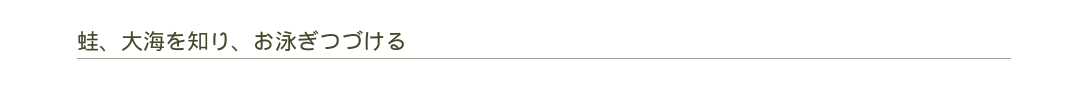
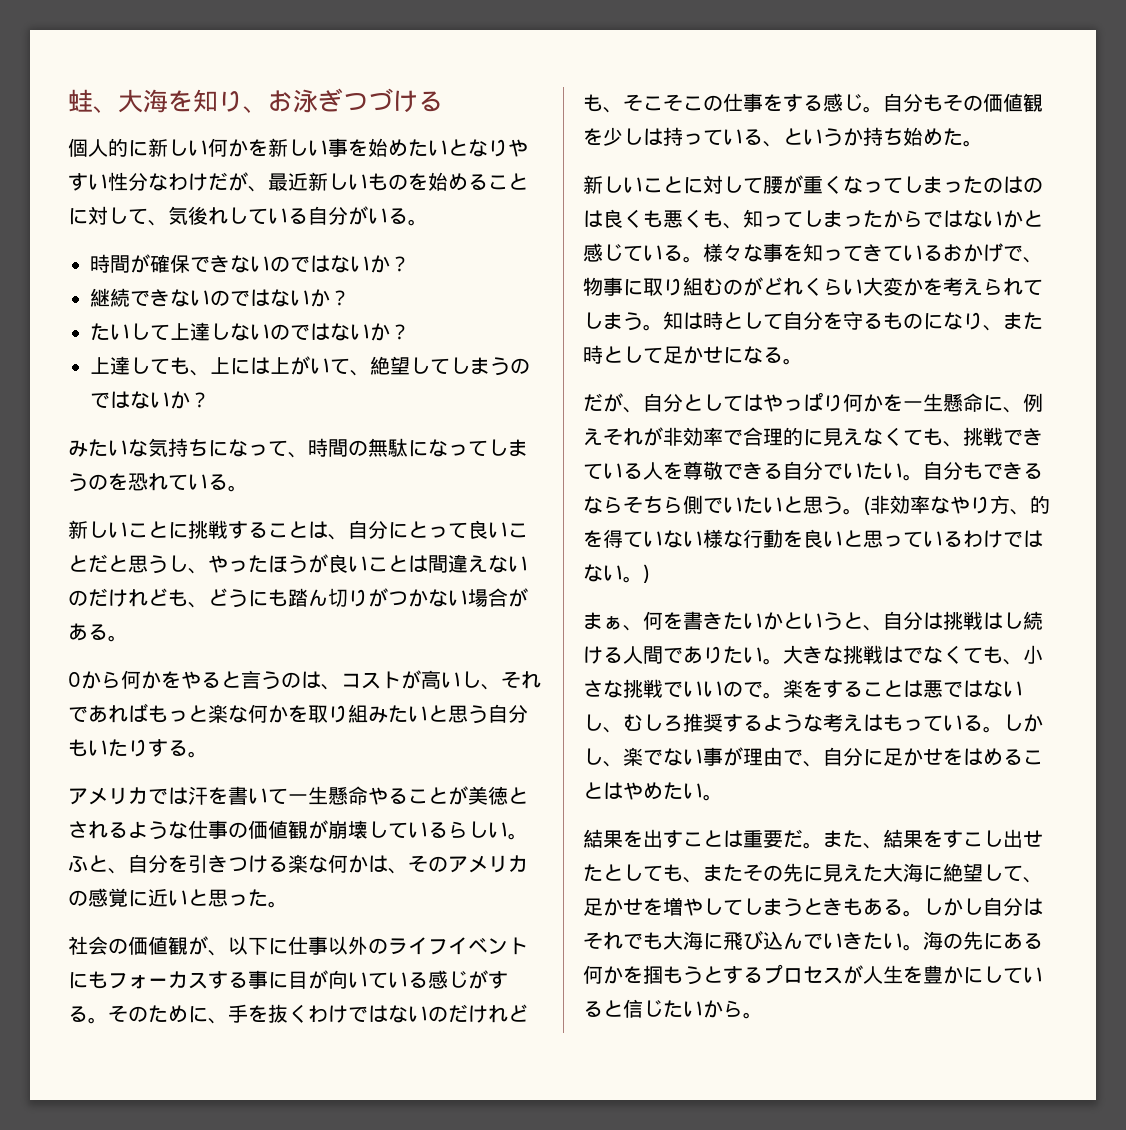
(407, 41) none -> [68,138,528,157] [68,172,528,192] [68,206,428,226] [90,254,410,273] [90,288,350,307] [90,322,410,341] [90,356,530,376] [90,391,210,409] [68,438,528,458] [68,473,248,492] [68,520,528,540] [68,554,528,574] [68,588,528,608] [68,623,128,642] [68,670,541,690] [68,703,528,724] [68,739,208,758] [68,786,528,805] [68,820,528,840] [68,854,528,874] [68,888,288,908] [68,936,528,956] [68,970,508,989] [68,1004,528,1024] [583,93,1043,113] [583,127,983,147] [583,175,1043,194] [583,209,1043,229] [583,243,1043,263] [583,277,1043,296] [583,311,1043,331] [583,345,803,365] [583,392,1043,413] [583,427,1043,447] [583,461,1043,481] [583,495,1050,515] [583,529,1043,548] [583,564,650,583] [583,611,1043,631] [583,645,1043,665] [583,679,1023,699] [583,713,1043,733] [583,747,1043,767] [583,782,723,801] [583,829,1043,849] [583,863,1043,883] [583,897,1043,917] [583,930,1043,951] [583,964,1043,985] [583,999,763,1019] // 個人的に新しい何かを新しい事を始めたいとなりやすい性分なわけだが、最近新しいものを始めることに対して、気後れしている自分がいる。 // 時間が確保できないのではないか？ // 継続できないのではないか？ // たいして上達しないのではないか？ // 上達しても、上には上がいて、絶望してしまうのではないか？ // みたいな気持ちになって、時間の無駄になってしまうのを恐れている。 // 新しいことに挑戦することは、自分にとって良いことだと思うし、やったほうが良いことは間違えないのだけれども、どうにも踏ん切りがつかない場合がある。 // 0から何かをやると言うのは、コストが高いし、それであればもっと楽な何かを取り組みたいと思う自分もいたりする。 // アメリカでは汗を書いて一生懸命やることが美徳とされるような仕事の価値観が崩壊しているらしい。ふと、自分を引きつける楽な何かは、そのアメリカの感覚に近いと思った。 // 社会の価値観が、以下に仕事以外のライフイベントにもフォーカスする事に目が向いている感じがする。そのために、手を抜くわけではないのだけれども、そこそこの仕事をする感じ。自分もその価値観を少しは持っている、というか持ち始めた。 // 新しいことに対して腰が重くなってしまったのはのは良くも悪くも、知ってしまったからではないかと感じている。様々な事を知ってきているおかげで、物事に取り組むのがどれくらい大変かを考えられてしまう。知は時として自分を守るものになり、また時として足かせになる。 // だが、自分としてはやっぱり何かを一生懸命に、例えそれが非効率で合理的に見えなくても、挑戦できている人を尊敬できる自分でいたい。自分もできるならそちら側でいたいと思う。(非効率なやり方、的を得ていない様な行動を良いと思っているわけではない。) // まぁ、何を書きたいかというと、自分は挑戦はし続ける人間でありたい。大きな挑戦はでなくても、小さな挑戦でいいので。楽をすることは悪ではないし、むしろ推奨するような考えはもっている。しかし、楽でない事が理由で、自分に足かせをはめることはやめたい。 // 結果を出すことは重要だ。また、結果をすこし出せたとしても、またその先に見えた大海に絶望して、足かせを増やしてしまうときもある。しかし自分はそれでも大海に飛び込んでいきたい。海の先にある何かを掴もうとするプロセスが人生を豊かにしていると信じたいから。

